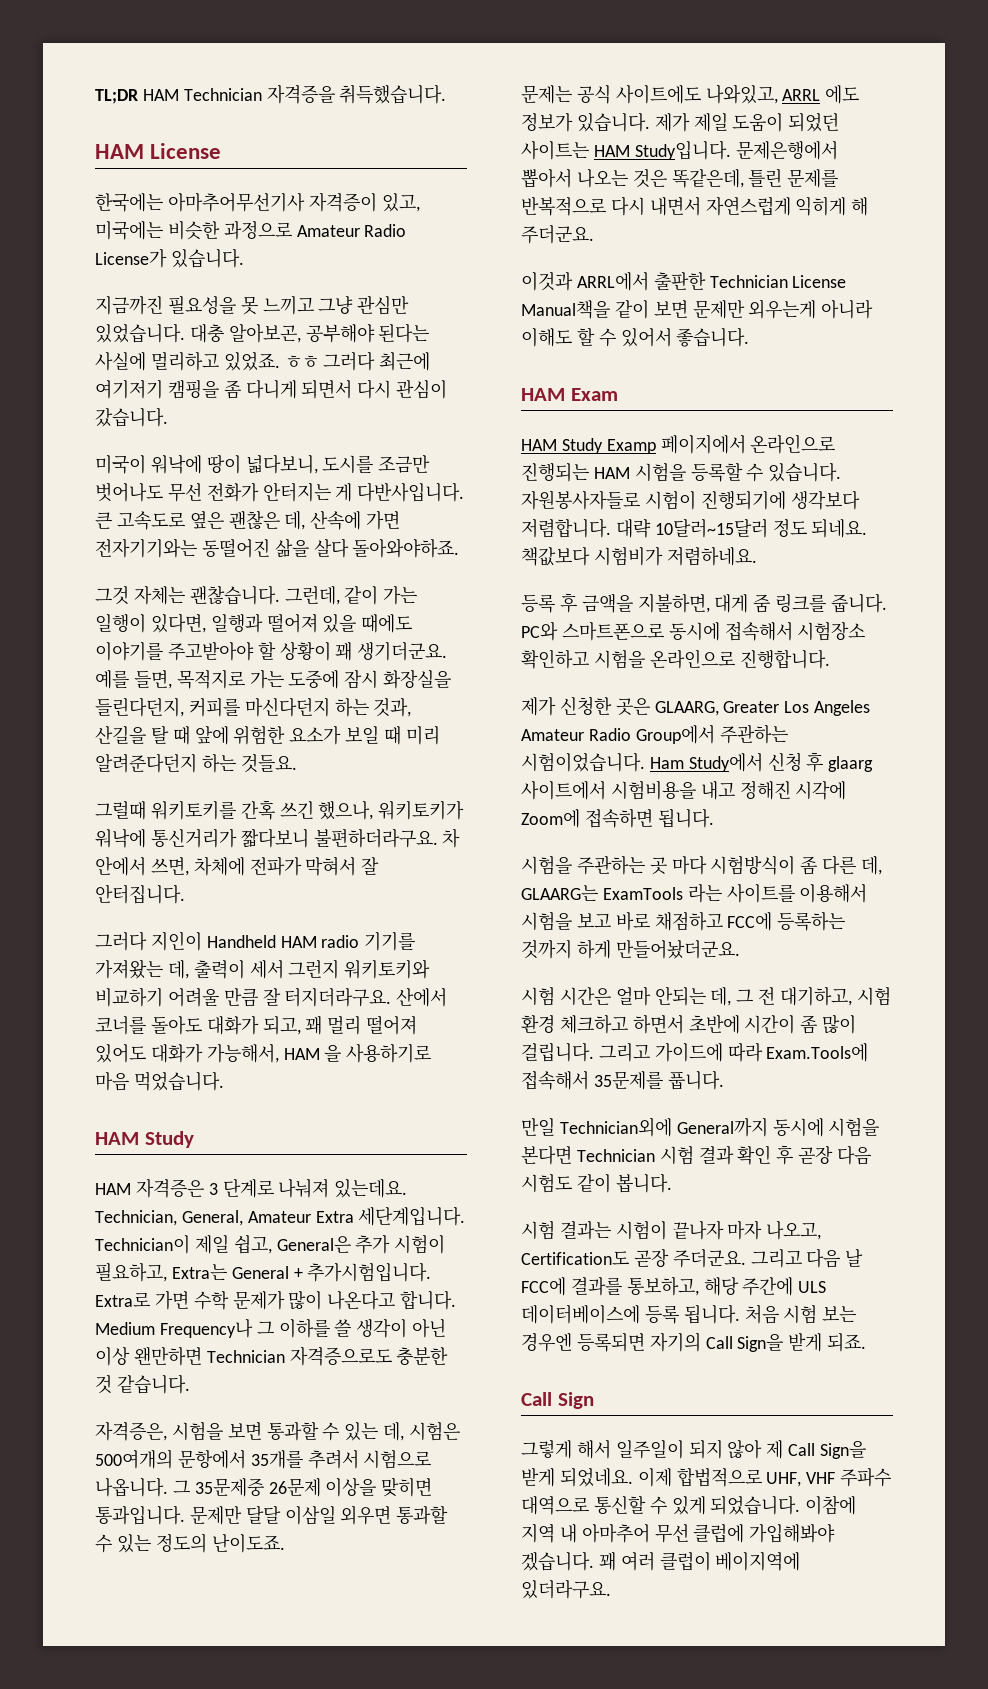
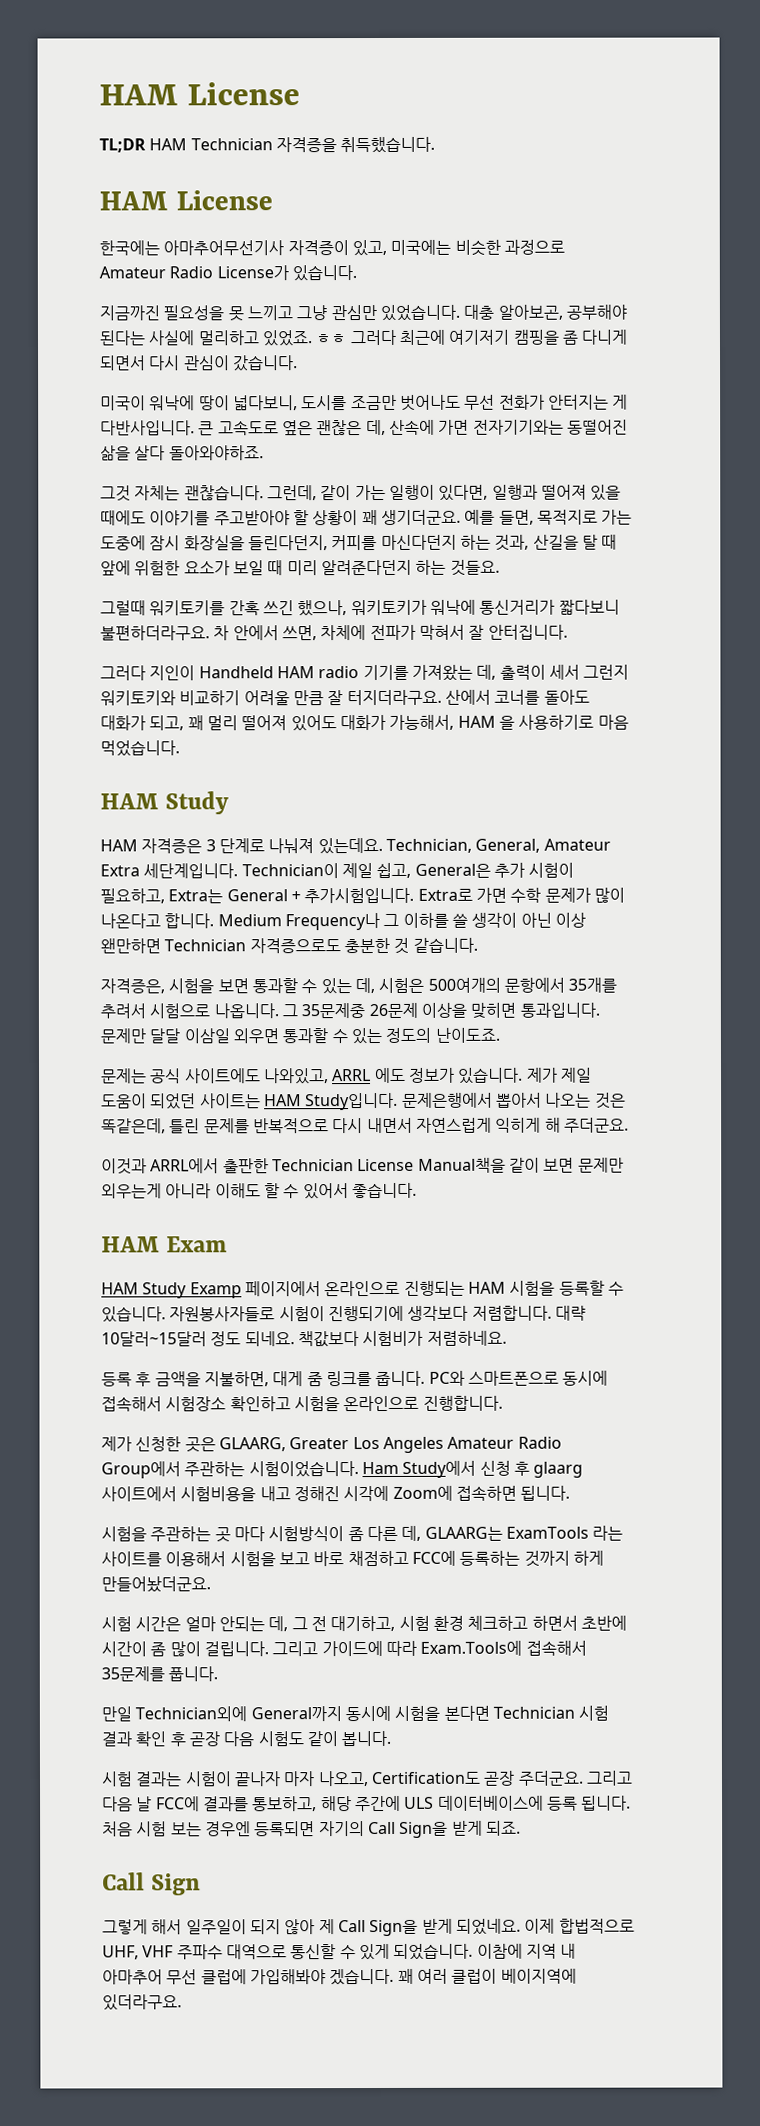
(95, 96) none -> [99,82,300,106] HAM License //

